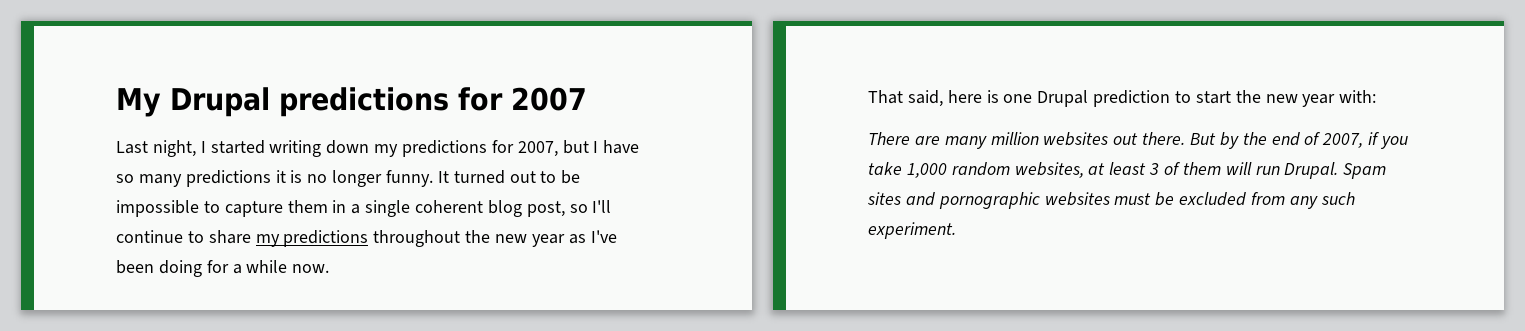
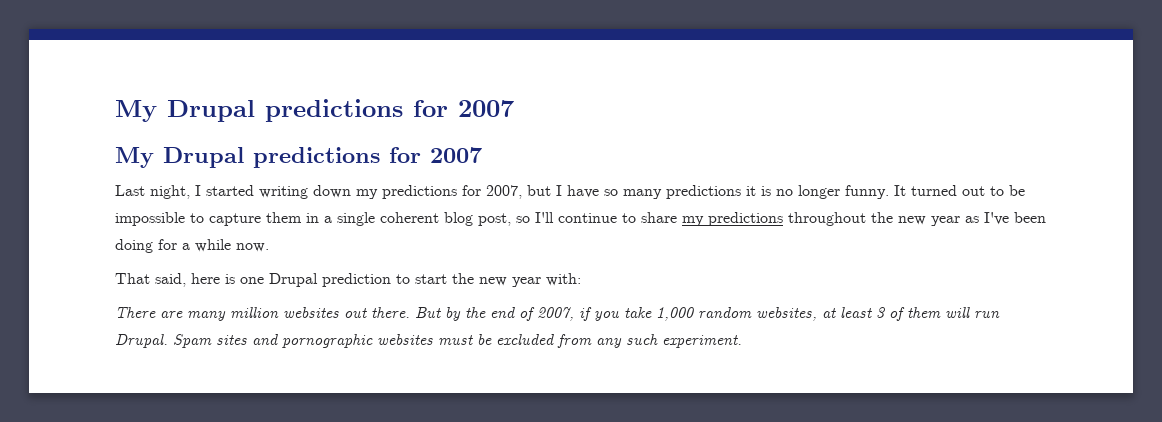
[116,87,587,117] My Drupal predictions for 2007 -> [115,99,514,122] [115,147,482,168] My Drupal predictions for 2007 // My Drupal predictions for 2007

